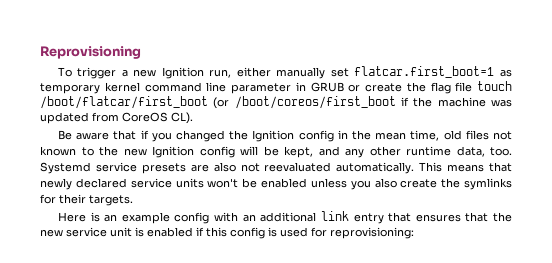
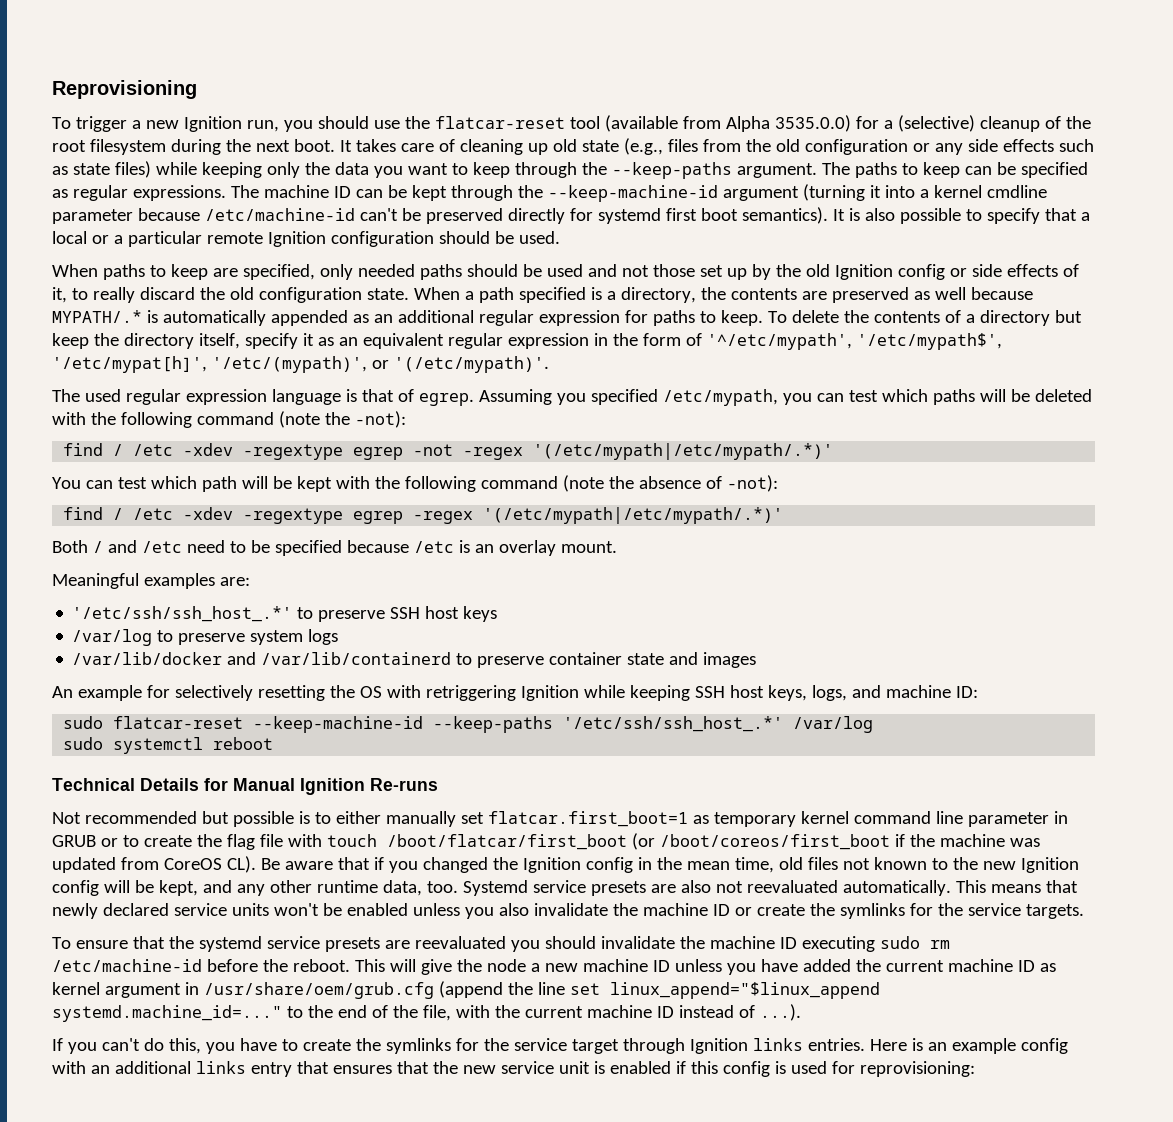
(232, 73) none -> [283,115,1091,132] [52,138,1094,155] [52,161,1088,179] [52,184,1047,202] [52,207,1090,224] [52,231,560,247] [52,264,1079,280] [52,287,1033,303] [52,310,1082,326] [52,333,1002,350] [52,356,549,373] [52,389,1092,406] [52,411,406,428] [63,443,834,460] [52,475,778,492] [63,507,784,524] [52,540,617,556] [52,573,250,589] [72,606,498,622] [72,629,339,646] [72,652,757,668] [52,685,978,701] [63,716,874,733] [63,737,274,754] [52,778,438,795] [52,811,331,827] you should use the flatcar-reset tool (available from Alpha 3535.0.0) for a (selective) cleanup of the root filesystem during the next boot. It takes care of cleaning up old state (e.g., files from the old configuration or any side effects such as state files) while keeping only the data you want to keep through the --keep-paths argument. The paths to keep can be specified as regular expressions. The machine ID can be kept through the --keep-machine-id argument (turning it into a kernel cmdline parameter because /etc/machine-id can't be preserved directly for systemd first boot semantics). It is also possible to specify that a local or a particular remote Ignition configuration should be used. // When paths to keep are specified, only needed paths should be used and not those set up by the old Ignition config or side effects of it, to really discard the old configuration state. When a path specified is a directory, the contents are preserved as well because MYPATH/.* is automatically appended as an additional regular expression for paths to keep. To delete the contents of a directory but keep the directory itself, specify it as an equivalent regular expression in the form of '^/etc/mypath', '/etc/mypath$', '/etc/mypat[h]', '/etc/(mypath)', or '(/etc/mypath)'. // The used regular expression language is that of egrep. Assuming you specified /etc/mypath, you can test which paths will be deleted with the following command (note the -not): // find / /etc -xdev -regextype egrep -not -regex '(/etc/mypath|/etc/mypath/.*)' // You can test which path will be kept with the following command (note the absence of -not): // find / /etc -xdev -regextype egrep -regex '(/etc/mypath|/etc/mypath/.*)' // Both / and /etc need to be specified because /etc is an overlay mount. // Meaningful examples are: // '/etc/ssh/ssh_host_.*' to preserve SSH host keys // /var/log to preserve system logs // /var/lib/docker and /var/lib/containerd to preserve container state and images // An example for selectively resetting the OS with retriggering Ignition while keeping SSH host keys, logs, and machine ID: // sudo flatcar-reset --keep-machine-id --keep-paths '/etc/ssh/ssh_host_.*' /var/log // sudo systemctl reboot // Technical Details for Manual Ignition Re-runs // Not recommended but possible is to
(361, 88) none -> [122,835,139,847] to
(473, 87) none -> [287,834,322,847] with
(193, 118) // -> (256, 864) none
[400,178,512,190] [40,194,86,204] create the symlinks for their -> [533,903,1021,919] invalidate the machine ID or create the symlinks for the service
(133, 200) none -> [52,936,950,952] [52,959,1056,975] [52,981,880,999] [52,1004,801,1022] [52,1038,865,1054] To ensure that the systemd service presets are reevaluated you should invalidate the machine ID executing sudo rm /etc/machine-id before the reboot. This will give the node a new machine ID unless you have added the current machine ID as kernel argument in /usr/share/oem/grub.cfg (append the line set linux_append="$linux_append systemd.machine_id=..." to the end of the file, with the current machine ID instead of ...). // If you can't do this, you have to create the symlinks for the service target through Ignition links entries.
[320,211,349,221] link -> [195,1061,246,1074] links

